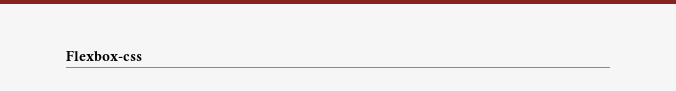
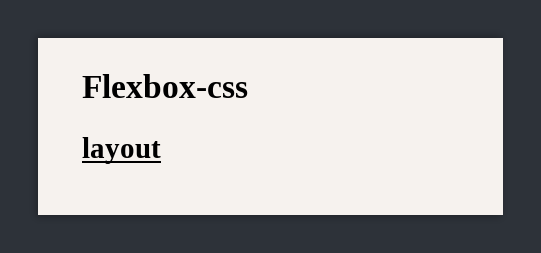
(142, 56) none -> [82,137,161,164] // layout

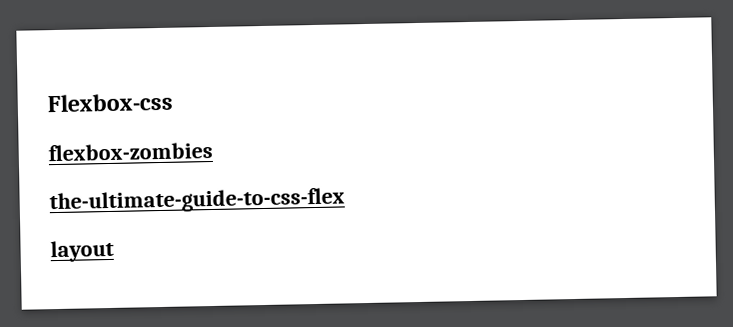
(248, 86) none -> [48,141,213,162] [49,187,345,215] // flexbox-zombies // the-ultimate-guide-to-css-flex

